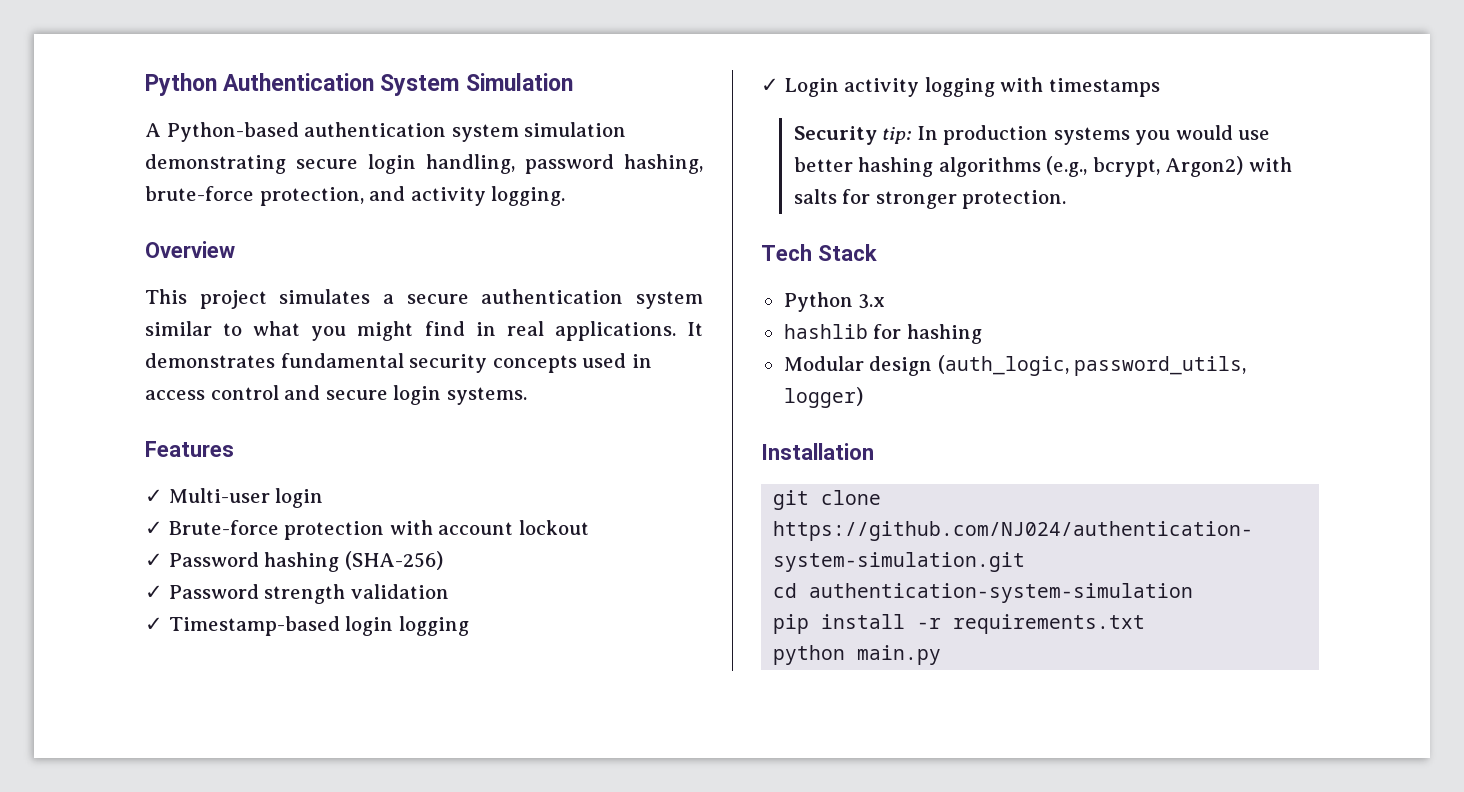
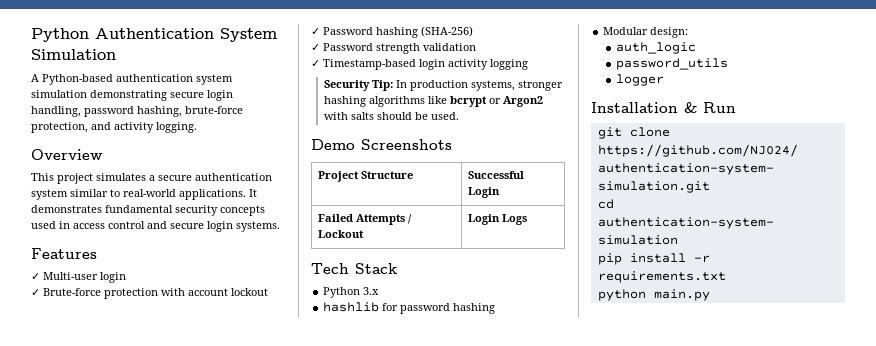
[253,321,544,341] what you might find in real -> [123,189,176,197] real-world
[398,616,469,636] [761,77,1160,97] logging // ✓ Login activity logging with timestamps -> [448,59,528,70] activity logging
[882,127,912,144] tip: -> [371,80,393,91] Tip:
[1053,125,1271,145] [793,156,1292,177] [793,189,1067,209] systems you would use better hashing algorithms (e.g., bcrypt, Argon2) with salts for stronger protection. -> [470,80,563,91] [323,96,543,107] [323,112,459,120] [311,139,452,150] [318,171,414,182] [468,171,525,179] [468,187,501,198] [318,214,413,225] [318,230,365,238] [468,214,528,225] systems, stronger hashing algorithms like bcrypt or Argon2 with salts should be used. // Demo Screenshots // Project Structure | Successful Login // Failed Attempts / Lockout | Login Logs
(902, 331) none -> [400,303,451,314] password
[869,355,1247,376] [783,387,863,408] design (auth_logic, password_utils, logger) -> [650,27,689,38] [616,42,697,54] [616,58,729,70] [616,74,665,86] design: // auth_logic // password_utils // logger
(874, 451) none -> [684,102,736,113] & Run

